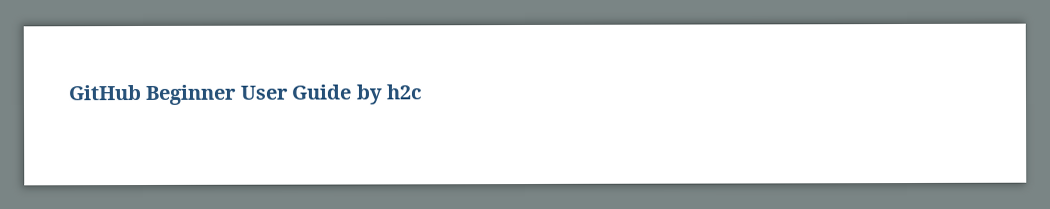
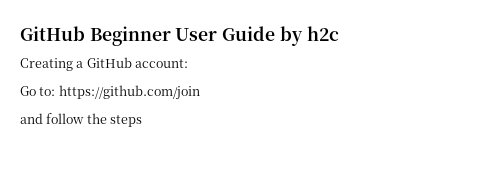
(422, 92) none -> [20,57,189,71] [20,85,200,100] [20,113,143,127] // Creating a GitHub account: // Go to: https://github.com/join // and follow the steps

